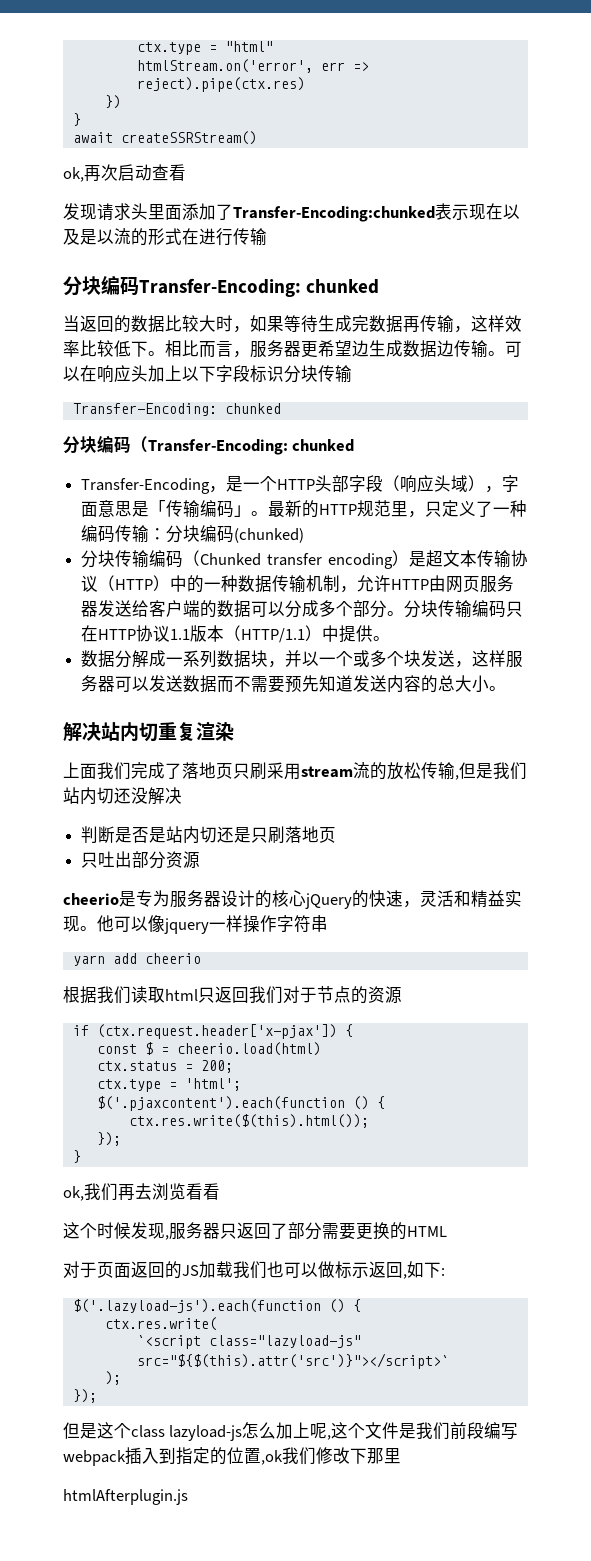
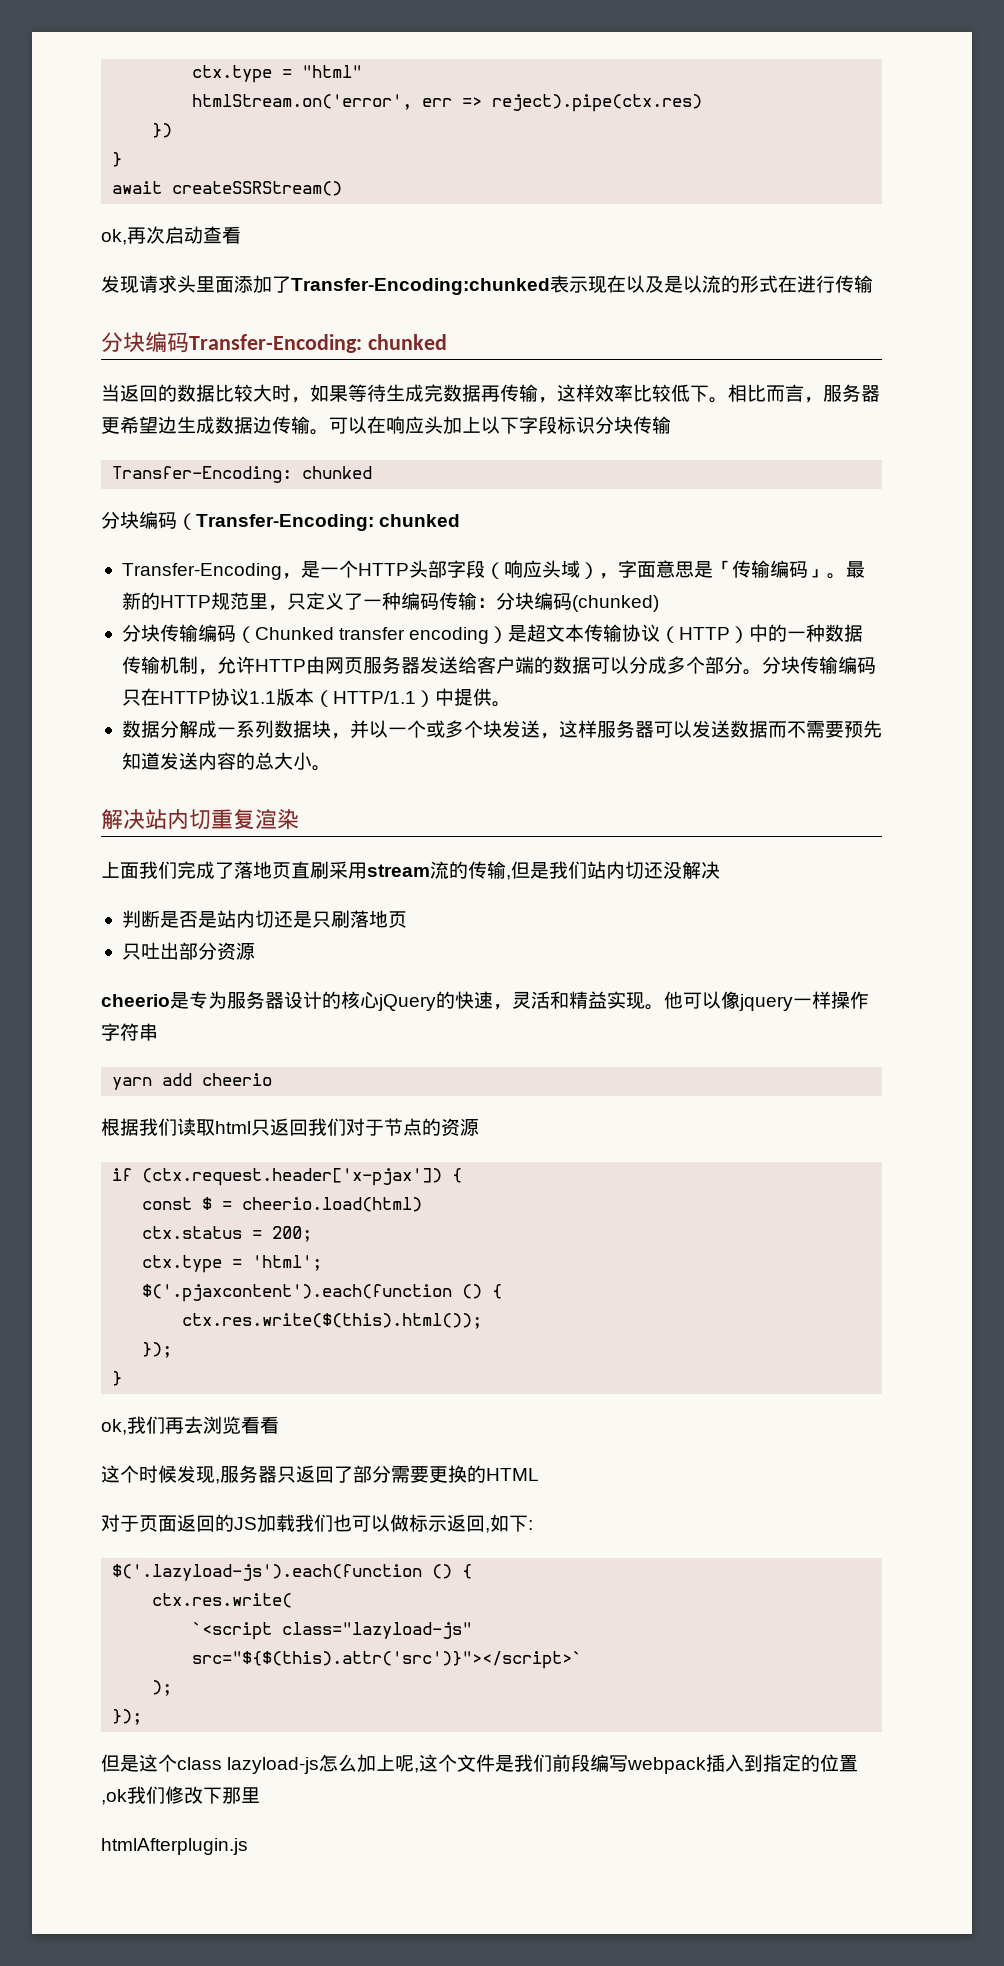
[233,763,250,779] 只 -> [291,861,310,879] 直
[387,762,421,780] 放松 -> (468, 870) none

